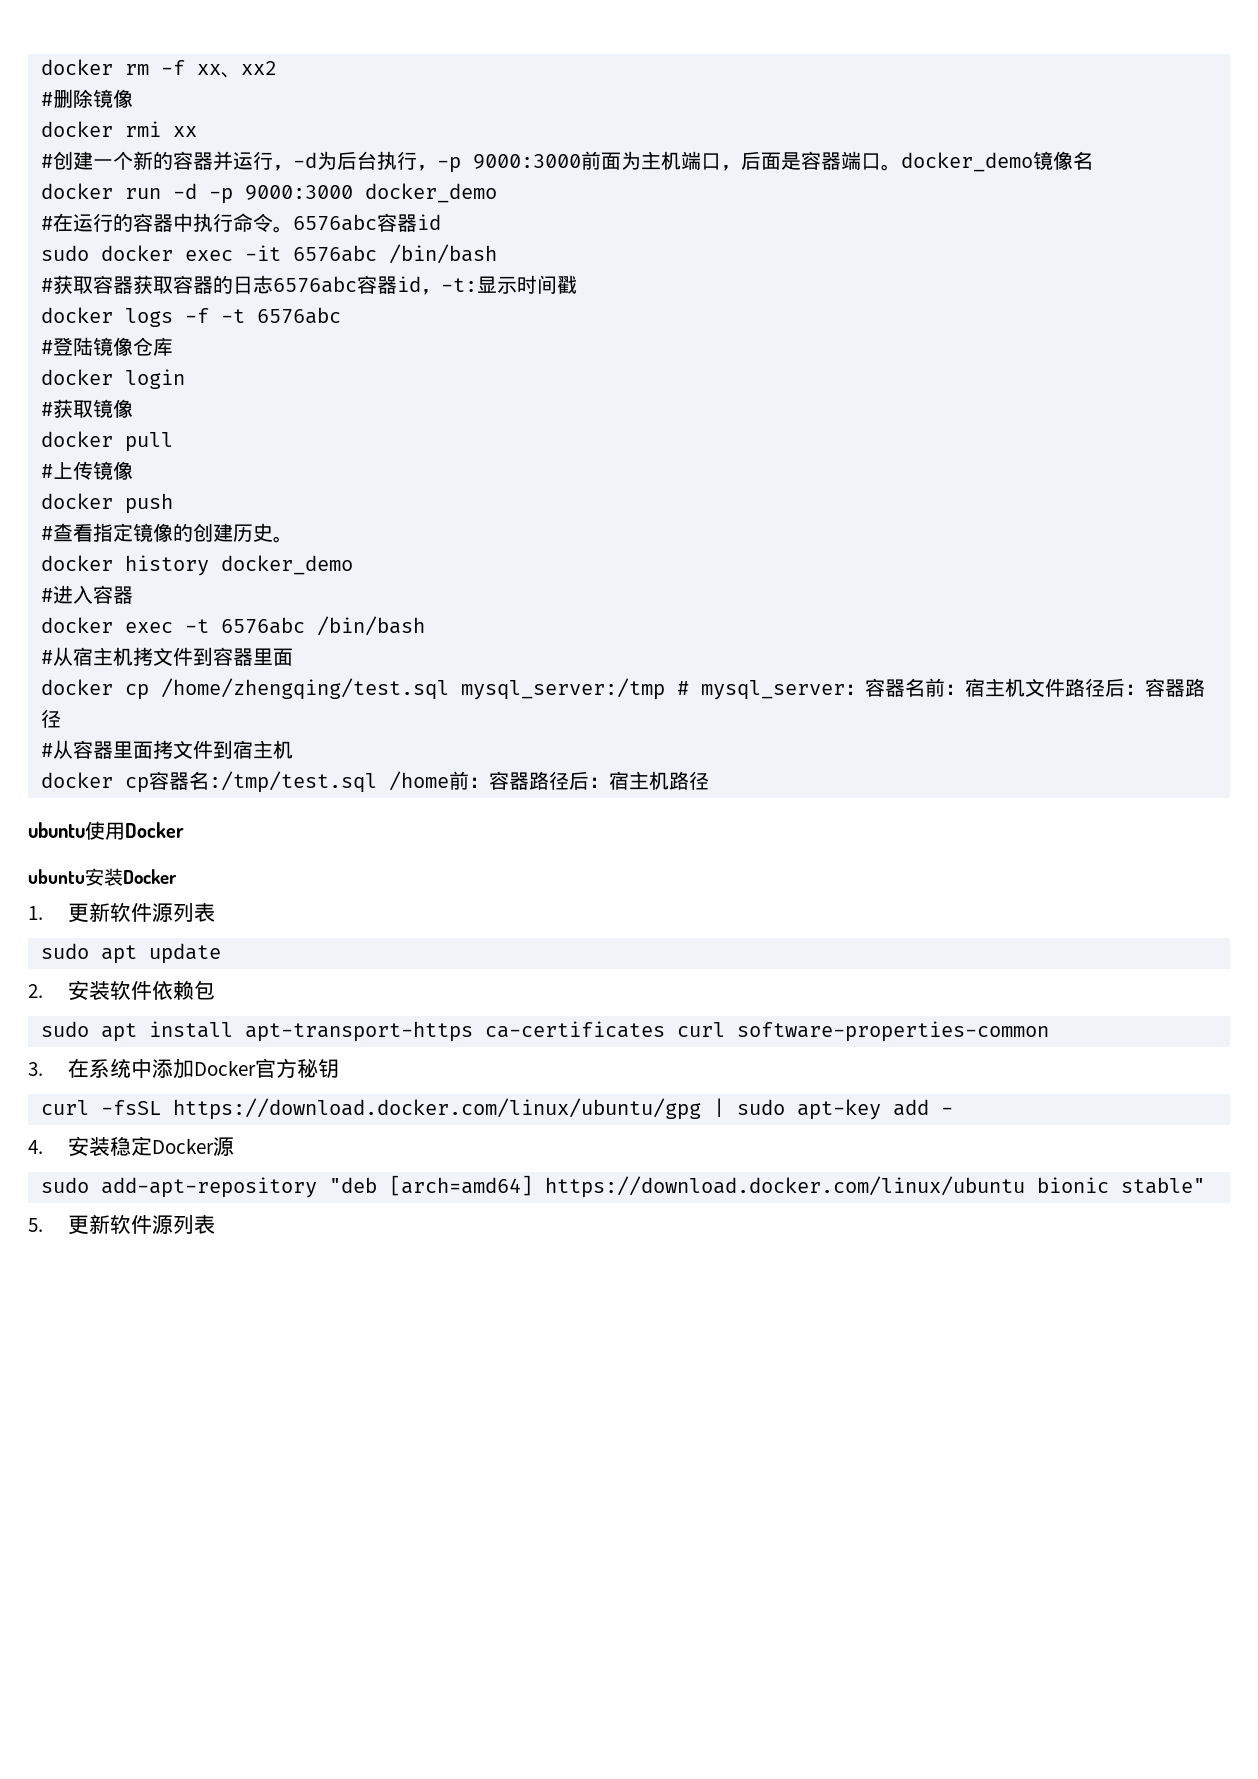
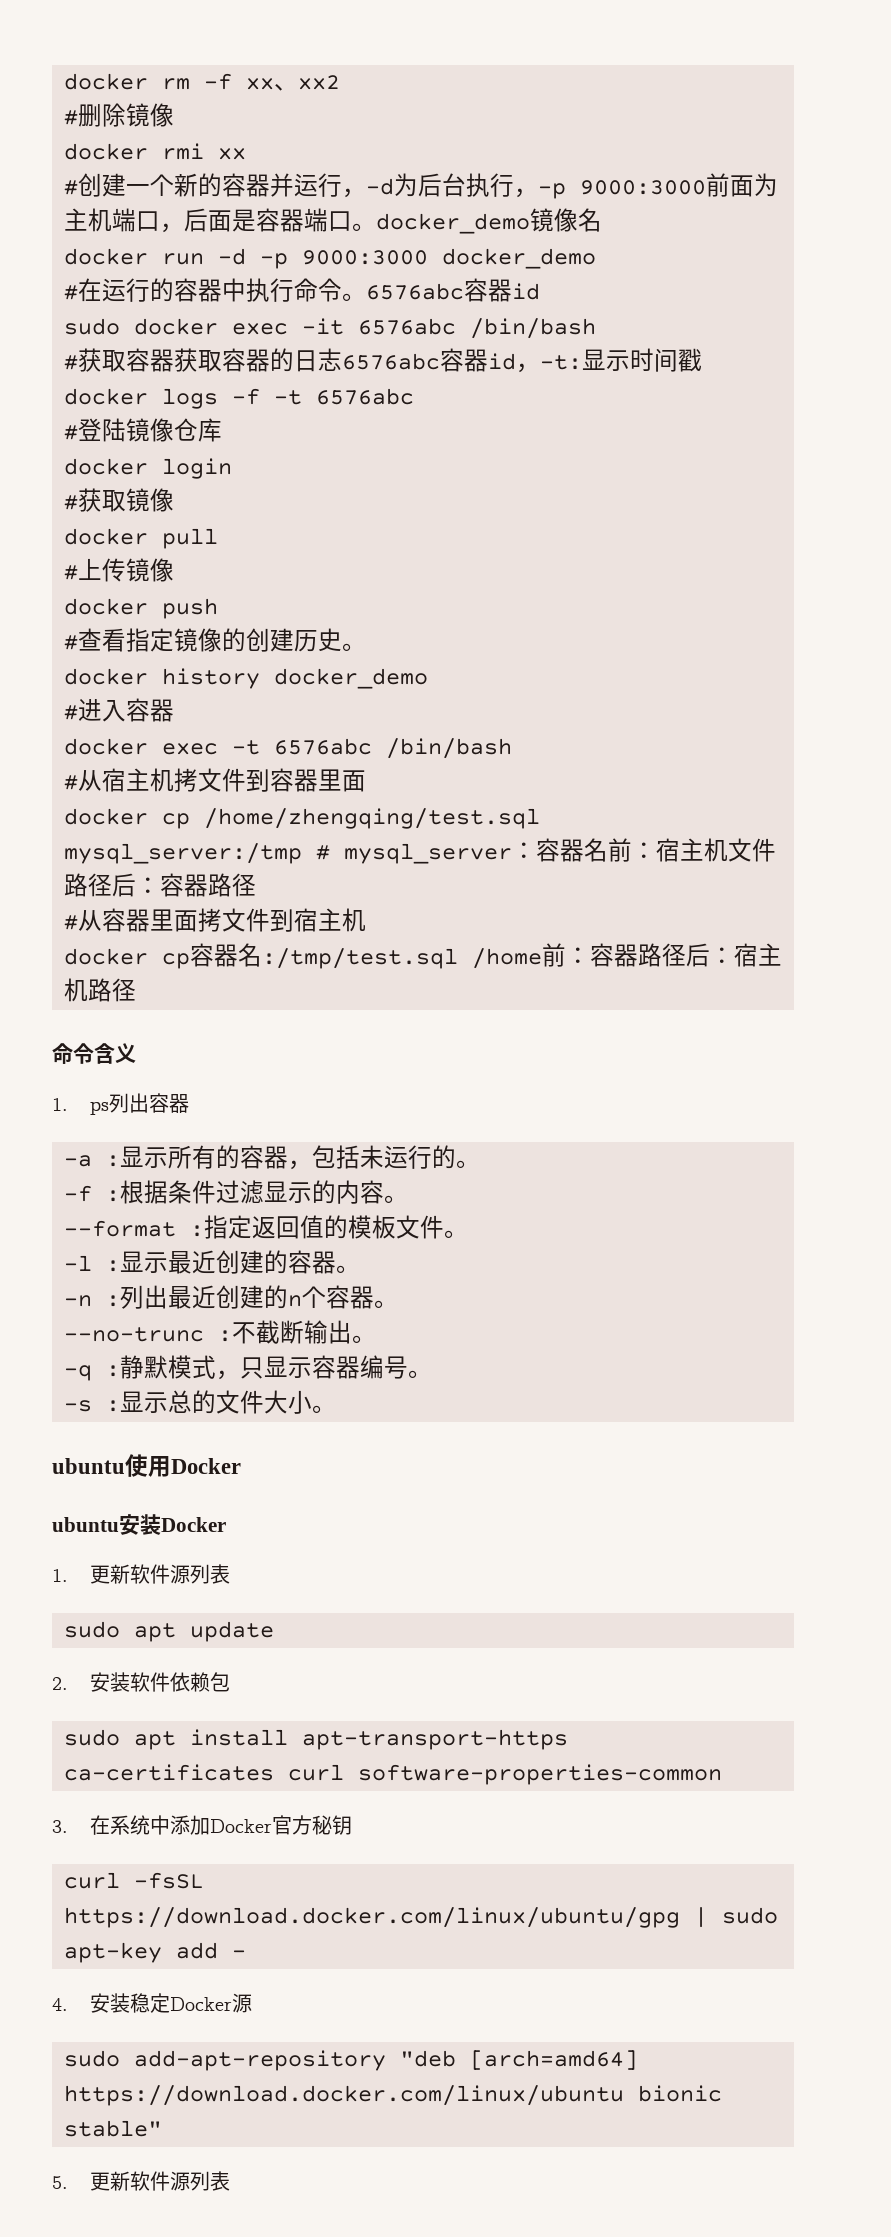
(709, 780) none -> [52,1043,136,1064] [52,1093,190,1115] [64,1145,480,1170] [64,1180,408,1204] [64,1215,468,1239] [64,1250,360,1274] [64,1285,398,1309] [64,1320,376,1344] [64,1355,432,1381] [64,1390,336,1414] // 命令含义 // 1. ps列出容器 // -a :显示所有的容器，包括未运行的。 // -f :根据条件过滤显示的内容。 // --format :指定返回值的模板文件。 // -l :显示最近创建的容器。 // -n :列出最近创建的n个容器。 // --no-trunc :不截断输出。 // -q :静默模式，只显示容器编号。 // -s :显示总的文件大小。

